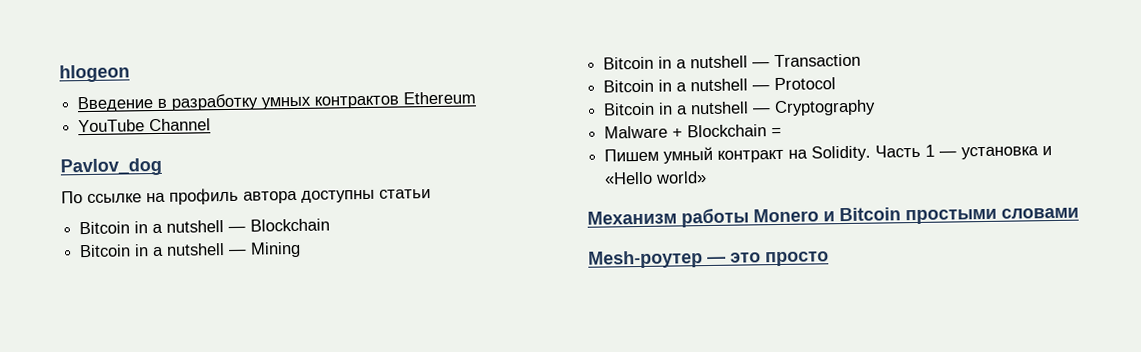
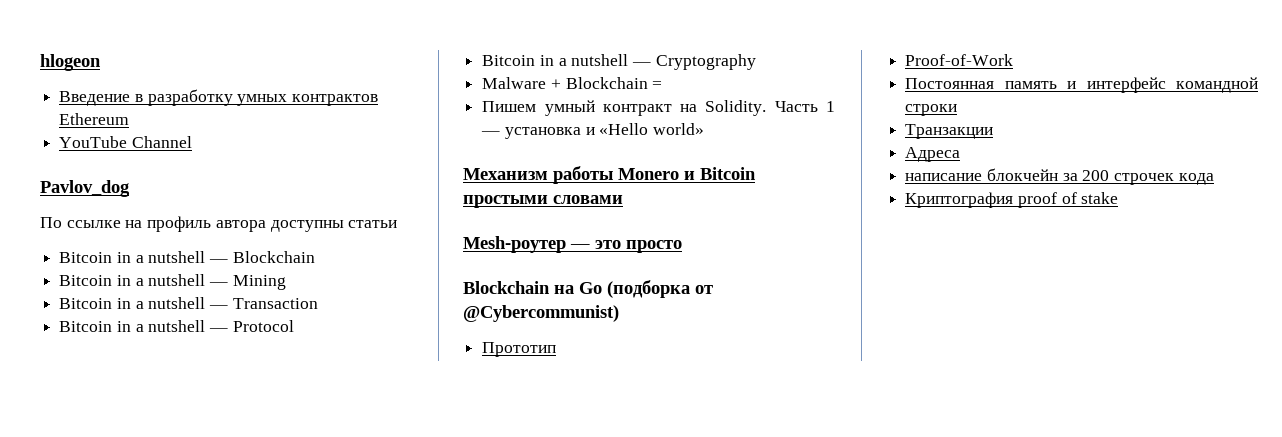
(829, 259) none -> [463,280,713,298] [463,305,619,322] [482,342,557,357] [905,54,1014,66] [905,77,1258,93] [905,104,958,116] [905,124,994,139] [905,147,961,162] [905,168,1214,185] [905,192,1119,208] // Blockchain на Go (подборка от @Cybercommunist) // Прототип // Proof-of-Work // Постоянная память и интерфейс командной строки // Транзакции // Адреса // написание блокчейн за 200 строчек кода // Криптография proof of stake

